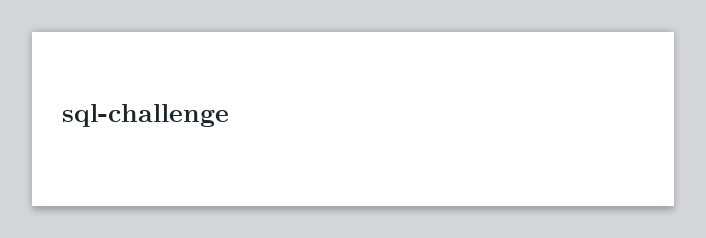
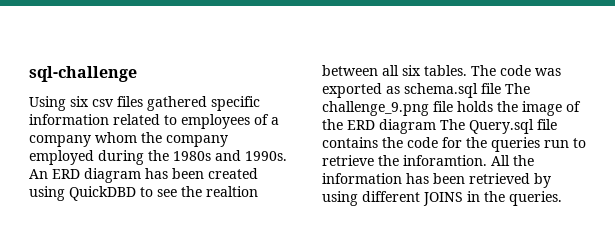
(229, 115) none -> [29,96,260,111] [29,114,279,129] [29,132,228,147] [29,150,287,165] [29,168,258,183] [29,186,258,201] [322,65,561,76] [322,83,530,98] [322,101,581,116] [322,119,557,134] [322,137,586,152] [322,155,534,166] [322,173,551,188] [322,191,562,206] // Using six csv files gathered specific information related to employees of a company whom the company employed during the 1980s and 1990s. An ERD diagram has been created using QuickDBD to see the realtion between all six tables. The code was exported as schema.sql file The challenge_9.png file holds the image of the ERD diagram The Query.sql file contains the code for the queries run to retrieve the inforamtion. All the information has been retrieved by using different JOINS in the queries.

